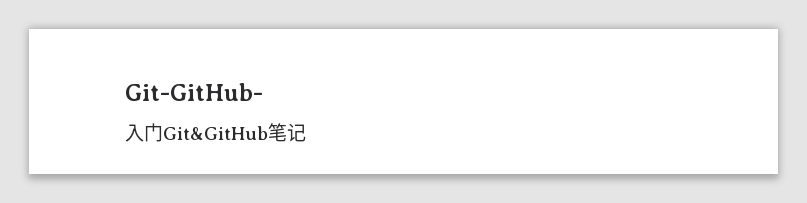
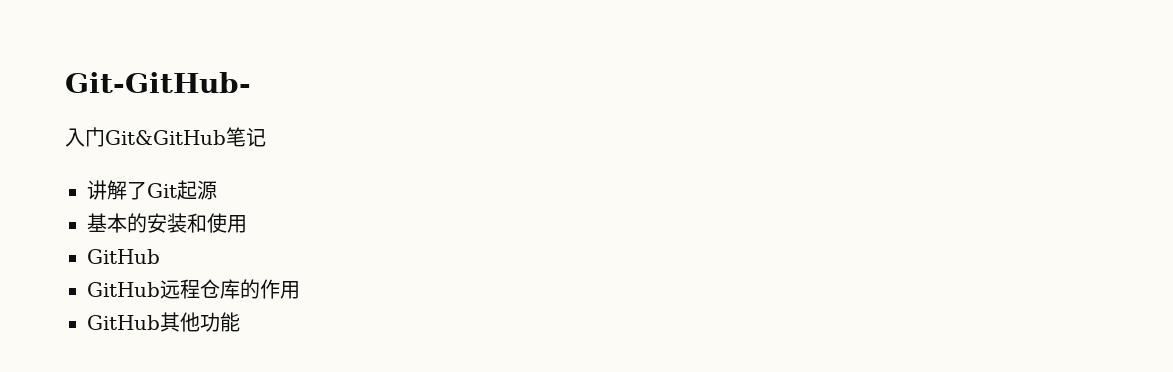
(306, 132) none -> [87,180,217,200] [87,213,247,233] [87,249,160,264] [87,279,300,299] [87,312,240,332] // 讲解了Git起源 // 基本的安装和使用 // GitHub // GitHub远程仓库的作用 // GitHub其他功能

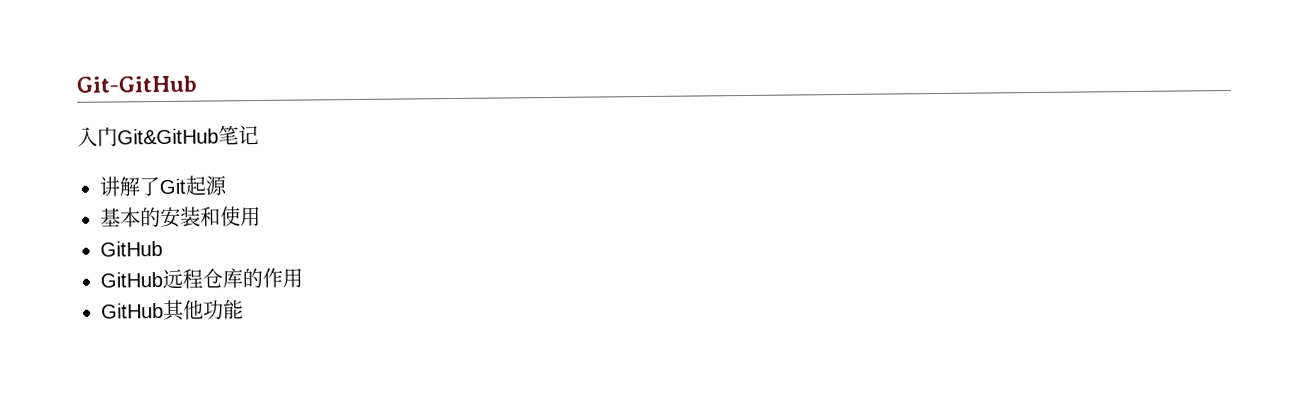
[65,72,251,93] Git-GitHub- -> [76,75,197,93] Git-GitHub

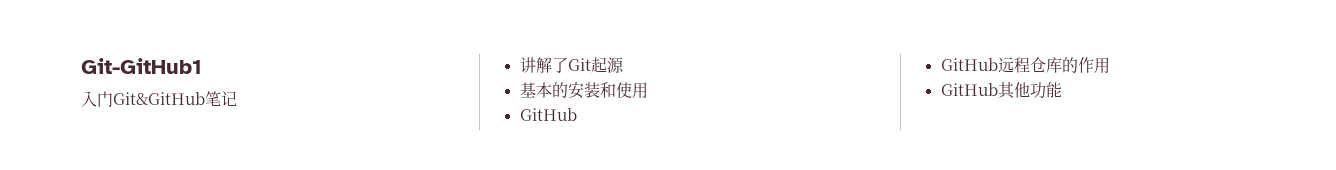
[76,75,197,93] Git-GitHub -> [81,58,202,74] Git-GitHub1

